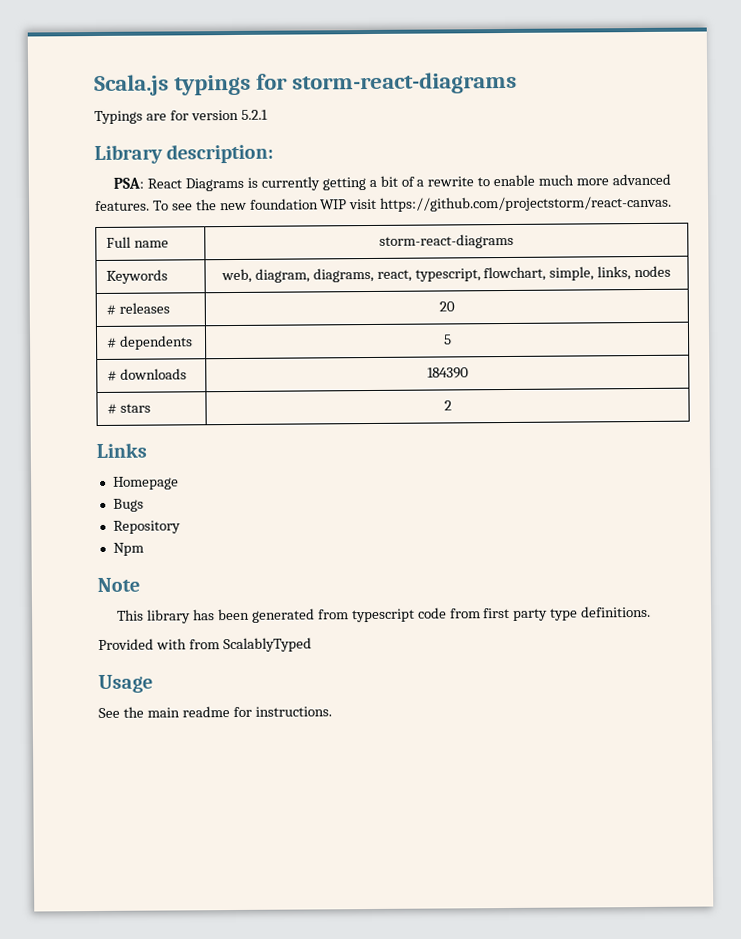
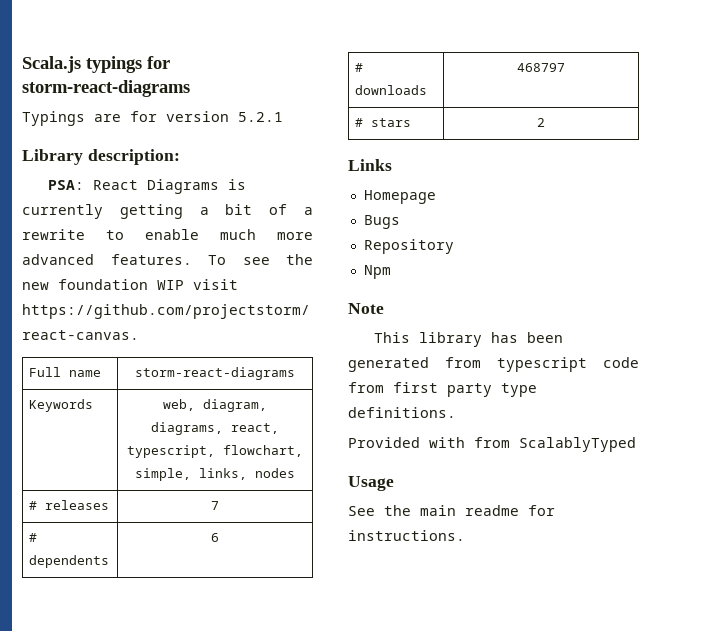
[438,301,455,312] 20 -> [211,501,219,510] 7
[443,334,452,345] 5 -> [211,533,219,542] 6
[426,367,469,379] 184390 -> [517,63,565,72] 468797

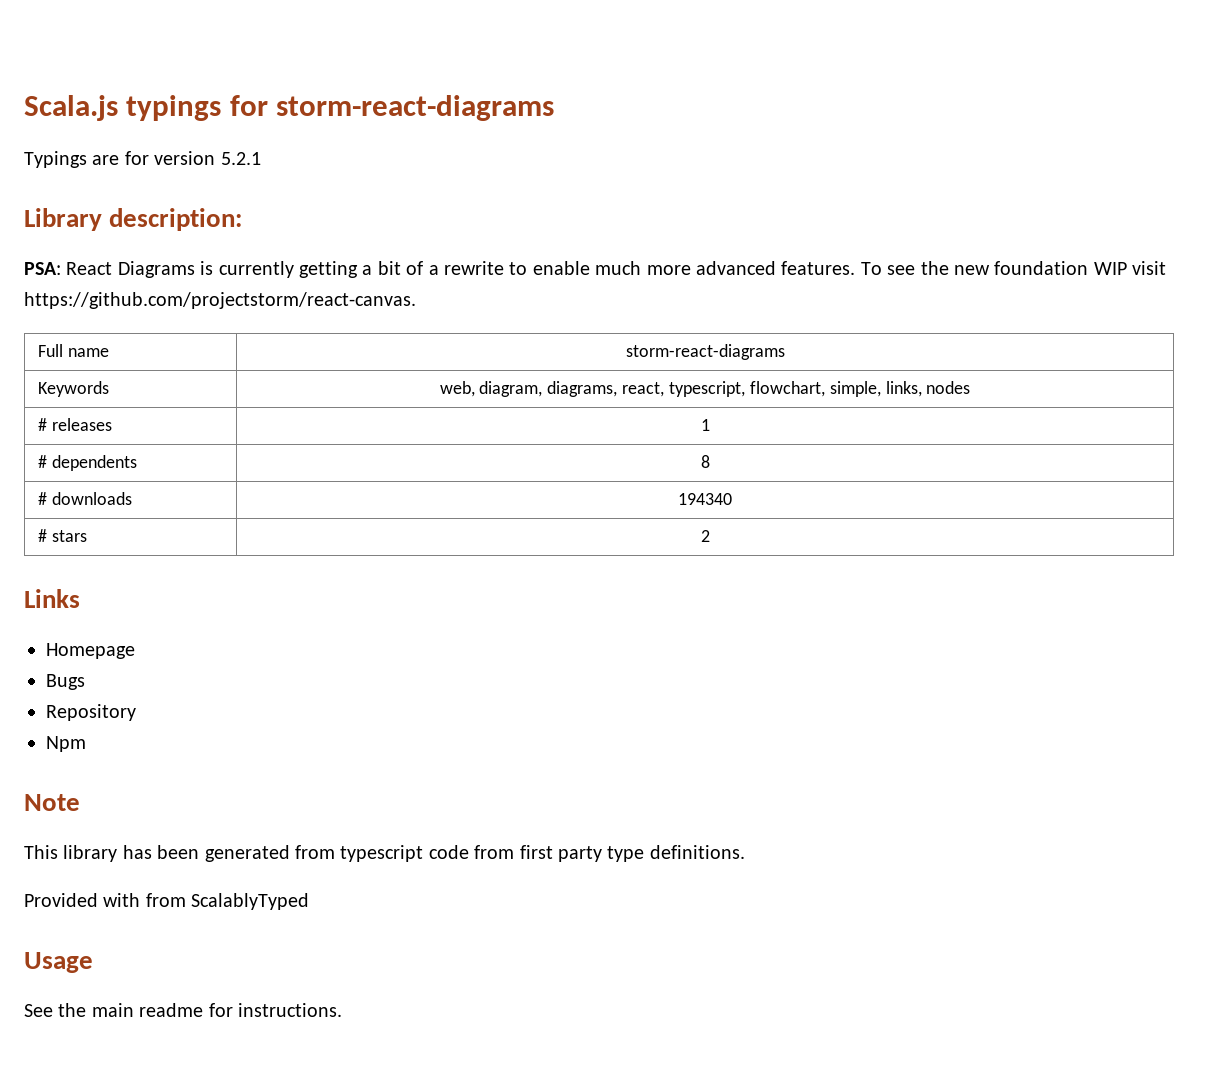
[211,501,219,510] 7 -> [700,419,710,431] 1
[211,533,219,542] 6 -> [700,455,710,468] 8
[517,63,565,72] 468797 -> [678,493,732,505] 194340

